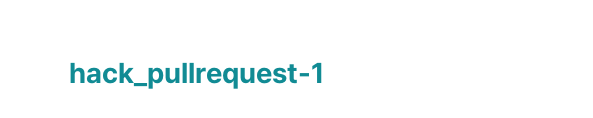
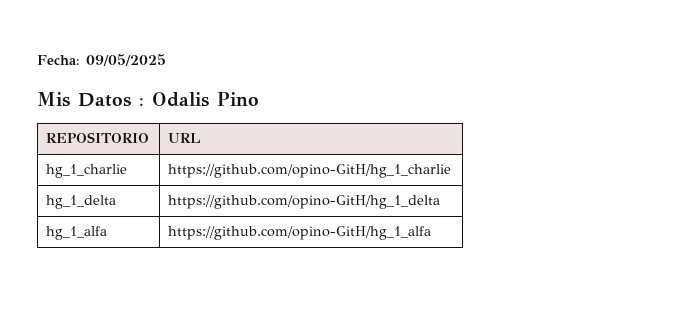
[69,62,324,89] hack_pullrequest-1 -> [37,54,166,66] [37,92,259,107] [46,132,150,143] [168,133,202,143] [46,164,128,178] [168,164,452,178] [46,195,117,209] [168,195,441,209] [46,226,108,240] [168,226,432,240] Fecha: 09/05/2025 // Mis Datos : Odalis Pino // REPOSITORIO | URL // hg_1_charlie | https://github.com/opino-GitH/hg_1_charlie // hg_1_delta | https://github.com/opino-GitH/hg_1_delta // hg_1_alfa | https://github.com/opino-GitH/hg_1_alfa

